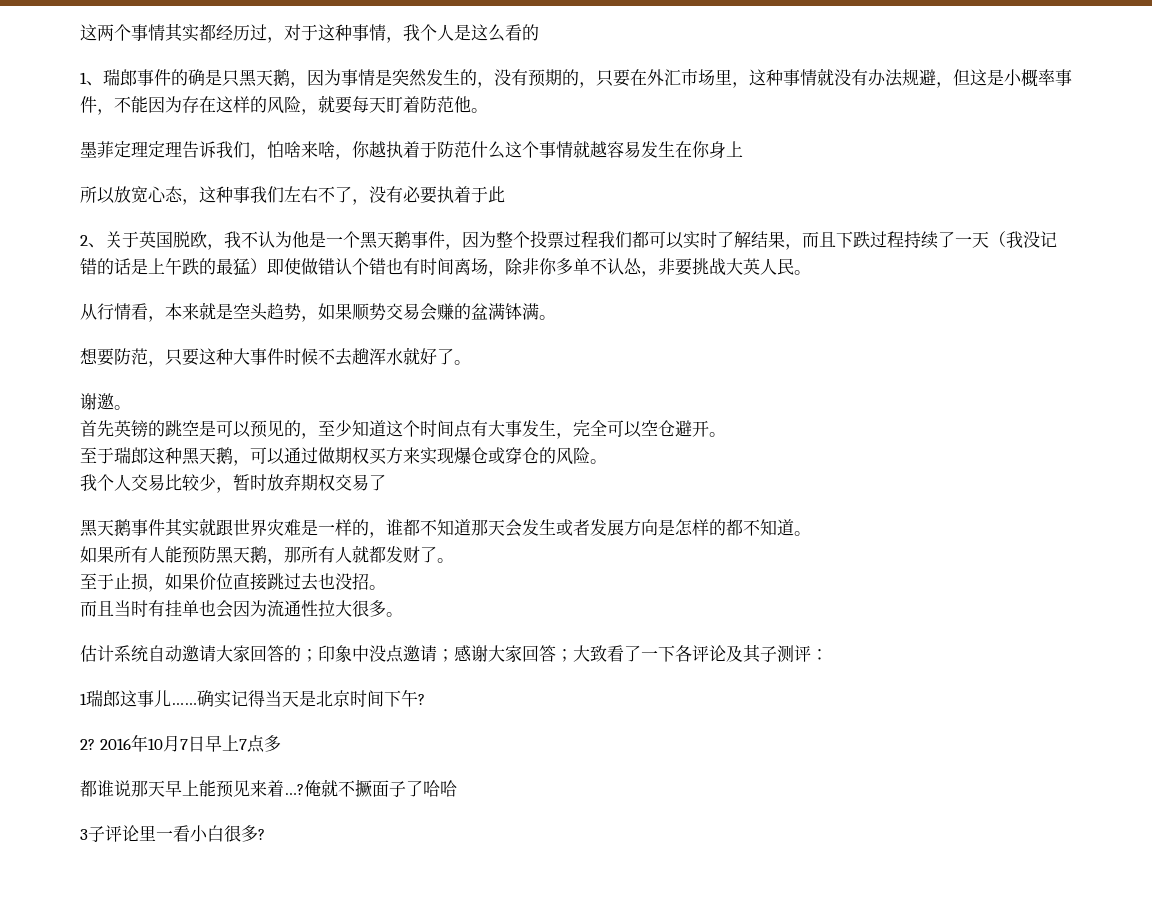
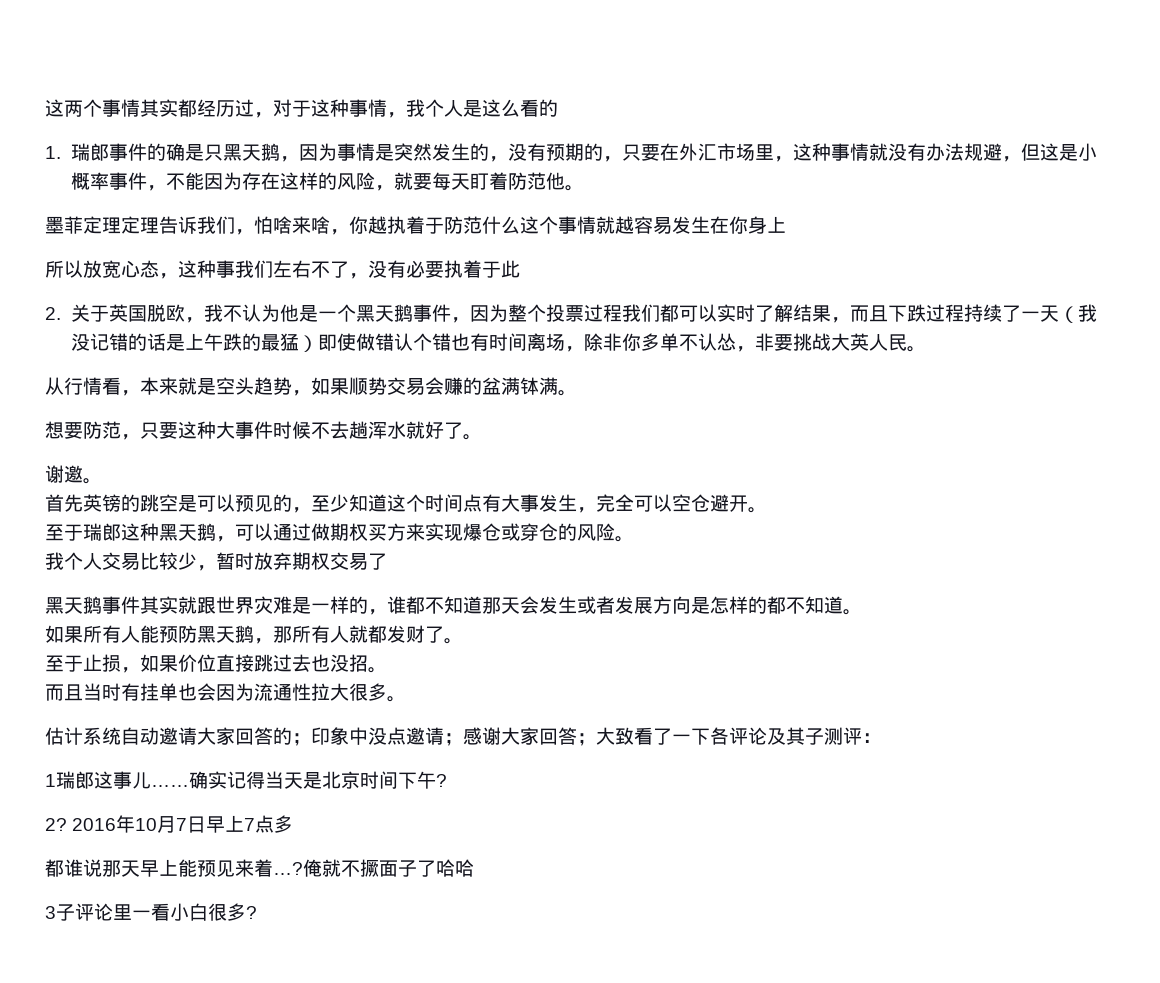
[80,72,103,86] 1、 -> [45,146,61,159] 1.
[80,235,105,248] 2、 -> [45,307,61,320] 2.

